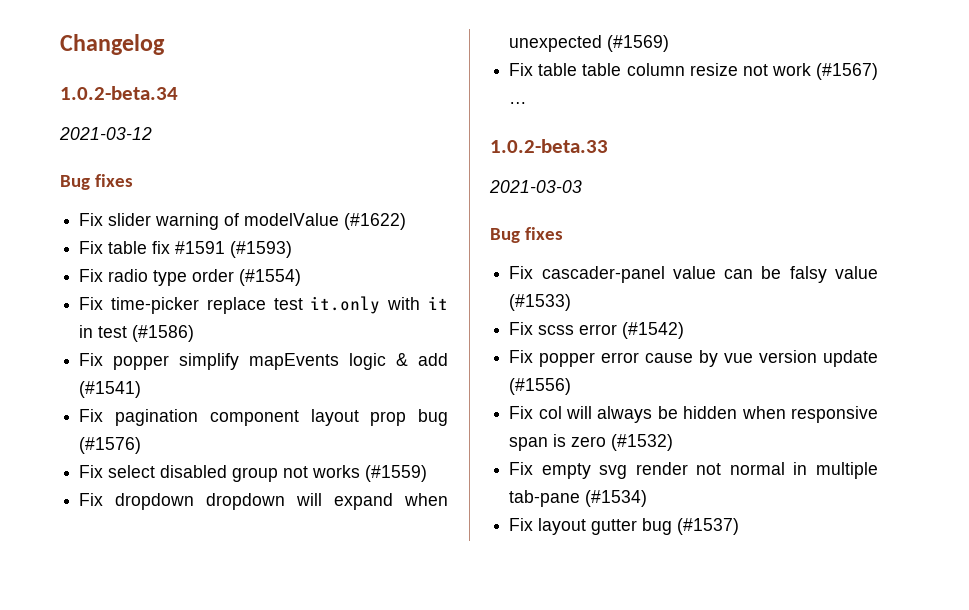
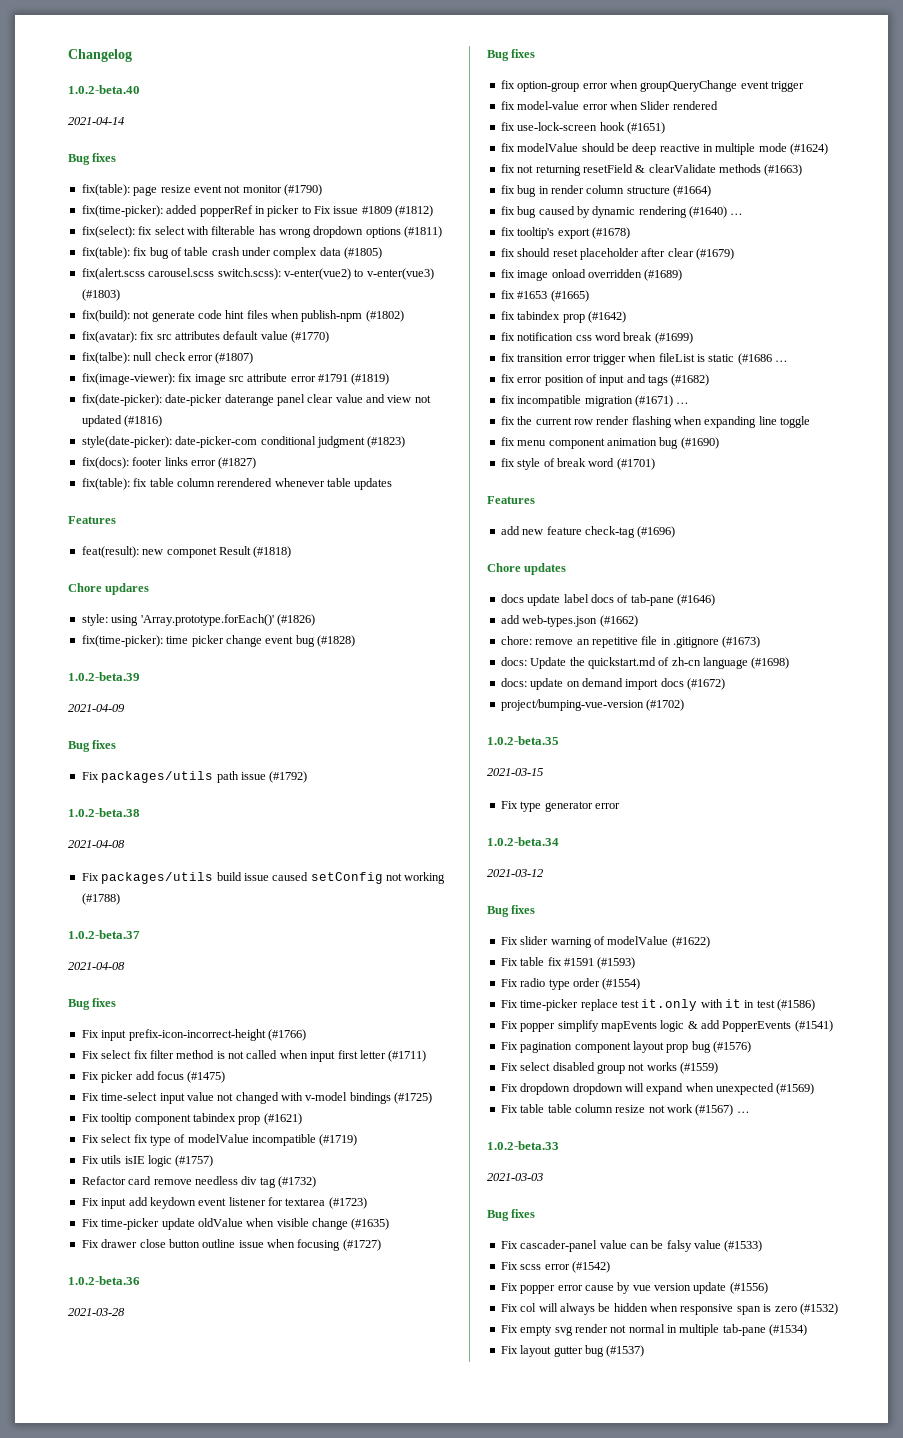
(165, 44) none -> [68,85,140,94] [68,117,124,125] [68,153,117,165] [81,184,322,196] [81,205,434,217] [81,226,443,238] [81,247,383,259] [81,268,434,280] [81,289,120,301] [81,310,404,322] [81,331,329,343] [81,352,254,364] [81,373,390,385] [81,394,431,406] [81,415,163,427] [81,436,406,448] [81,457,257,469] [81,478,393,490] [68,516,116,524] [81,546,292,558] [68,583,150,595] [81,614,315,626] [81,635,355,647] [68,672,140,681] [68,704,125,712] [68,740,117,752] [81,771,308,783] [68,808,140,817] [68,840,125,848] [81,872,446,884] [81,893,120,905] [68,930,140,939] [68,962,125,970] [68,998,117,1010] [81,1029,306,1041] [81,1050,427,1062] [81,1071,226,1083] [81,1092,433,1104] [81,1113,302,1125] [81,1134,358,1146] [81,1155,214,1167] [81,1176,316,1188] [81,1197,367,1209] [81,1218,390,1230] [81,1239,381,1251] [68,1276,140,1285] [68,1308,125,1316] [487,49,536,61] [500,80,804,92] [500,101,718,110] [500,122,665,134] [500,143,829,155] [500,164,803,176] [500,185,711,197] [500,206,744,218] [500,227,630,239] [500,248,734,260] [500,269,683,281] [500,290,589,302] [500,311,626,323] [500,332,693,344] [500,353,789,365] [500,374,710,386] [500,395,690,407] [500,416,811,428] [500,437,719,449] [500,458,655,470] [487,496,535,504] [500,526,676,538] [487,563,567,575] [500,594,715,606] [500,615,638,627] [500,636,761,648] [500,657,790,669] [500,678,725,690] [500,699,685,711] [487,736,559,745] [487,768,543,776] [500,801,620,812] // 1.0.2-beta.40 // 2021-04-14 // Bug fixes // fix(table): page resize event not monitor (#1790) // fix(time-picker): added popperRef in picker to Fix issue #1809 (#1812) // fix(select): fix select with filterable has wrong dropdown options (#1811) // fix(table): fix bug of table crash under complex data (#1805) // fix(alert.scss carousel.scss switch.scss): v-enter(vue2) to v-enter(vue3) (#1803) // fix(build): not generate code hint files when publish-npm (#1802) // fix(avatar): fix src attributes default value (#1770) // fix(talbe): null check error (#1807) // fix(image-viewer): fix image src attribute error #1791 (#1819) // fix(date-picker): date-picker daterange panel clear value and view not updated (#1816) // style(date-picker): date-picker-com conditional judgment (#1823) // fix(docs): footer links error (#1827) // fix(table): fix table column rerendered whenever table updates // Features // feat(result): new componet Result (#1818) // Chore updares // style: using 'Array.prototype.forEach()' (#1826) // fix(time-picker): time picker change event bug (#1828) // 1.0.2-beta.39 // 2021-04-09 // Bug fixes // Fix packages/utils path issue (#1792) // 1.0.2-beta.38 // 2021-04-08 // Fix packages/utils build issue caused setConfig not working (#1788) // 1.0.2-beta.37 // 2021-04-08 // Bug fixes // Fix input prefix-icon-incorrect-height (#1766) // Fix select fix filter method is not called when input first letter (#1711) // Fix picker add focus (#1475) // Fix time-select input value not changed with v-model bindings (#1725) // Fix tooltip component tabindex prop (#1621) // Fix select fix type of modelValue incompatible (#1719) // Fix utils isIE logic (#1757) // Refactor card remove needless div tag (#1732) // Fix input add keydown event listener for textarea (#1723) // Fix time-picker update oldValue when visible change (#1635) // Fix drawer close button outline issue when focusing (#1727) // 1.0.2-beta.36 // 2021-03-28 // Bug fixes // fix option-group error when groupQueryChange event trigger // fix model-value error when Slider rendered // fix use-lock-screen hook (#1651) // fix modelValue should be deep reactive in multiple mode (#1624) // fix not returning resetField & clearValidate methods (#1663) // fix bug in render column structure (#1664) // fix bug caused by dynamic rendering (#1640) … // fix tooltip's export (#1678) // fix should reset placeholder after clear (#1679) // fix image onload overridden (#1689) // fix #1653 (#1665) // fix tabindex prop (#1642) // fix notification css word break (#1699) // fix transition error trigger when fileList is static (#1686 … // fix error position of input and tags (#1682) // fix incompatible migration (#1671) … // fix the current row render flashing when expanding line toggle // fix menu component animation bug (#1690) // fix style of break word (#1701) // Features // add new feature check-tag (#1696) // Chore updates // docs update label docs of tab-pane (#1646) // add web-types.json (#1662) // chore: remove an repetitive file in .gitignore (#1673) // docs: Update the quickstart.md of zh-cn language (#1698) // docs: update on demand import docs (#1672) // project/bumping-vue-version (#1702) // 1.0.2-beta.35 // 2021-03-15 // Fix type generator error
(448, 359) none -> [722,1021,792,1032] PopperEvents

